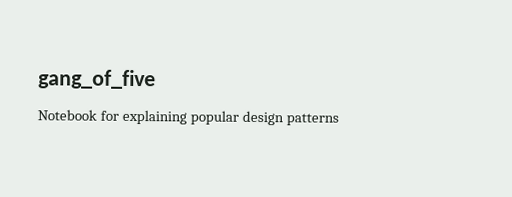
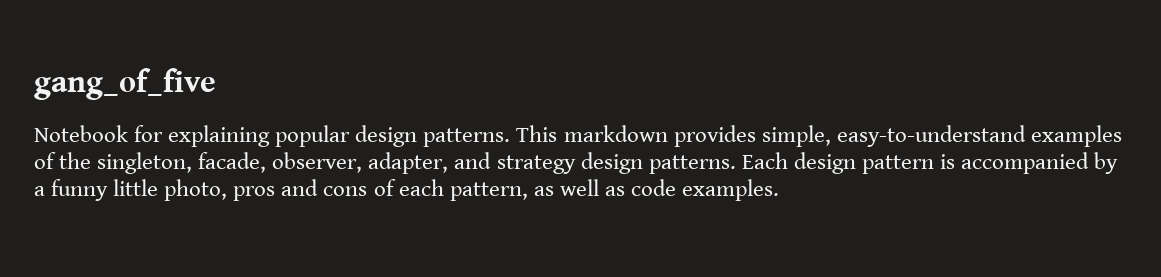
[285,113,339,126] patterns -> [423,125,1122,147] [34,152,1119,174] [34,179,780,201] patterns. This markdown provides simple, easy-to-understand examples of the singleton, facade, observer, adapter, and strategy design patterns. Each design pattern is accompanied by a funny little photo, pros and cons of each pattern, as well as code examples.

